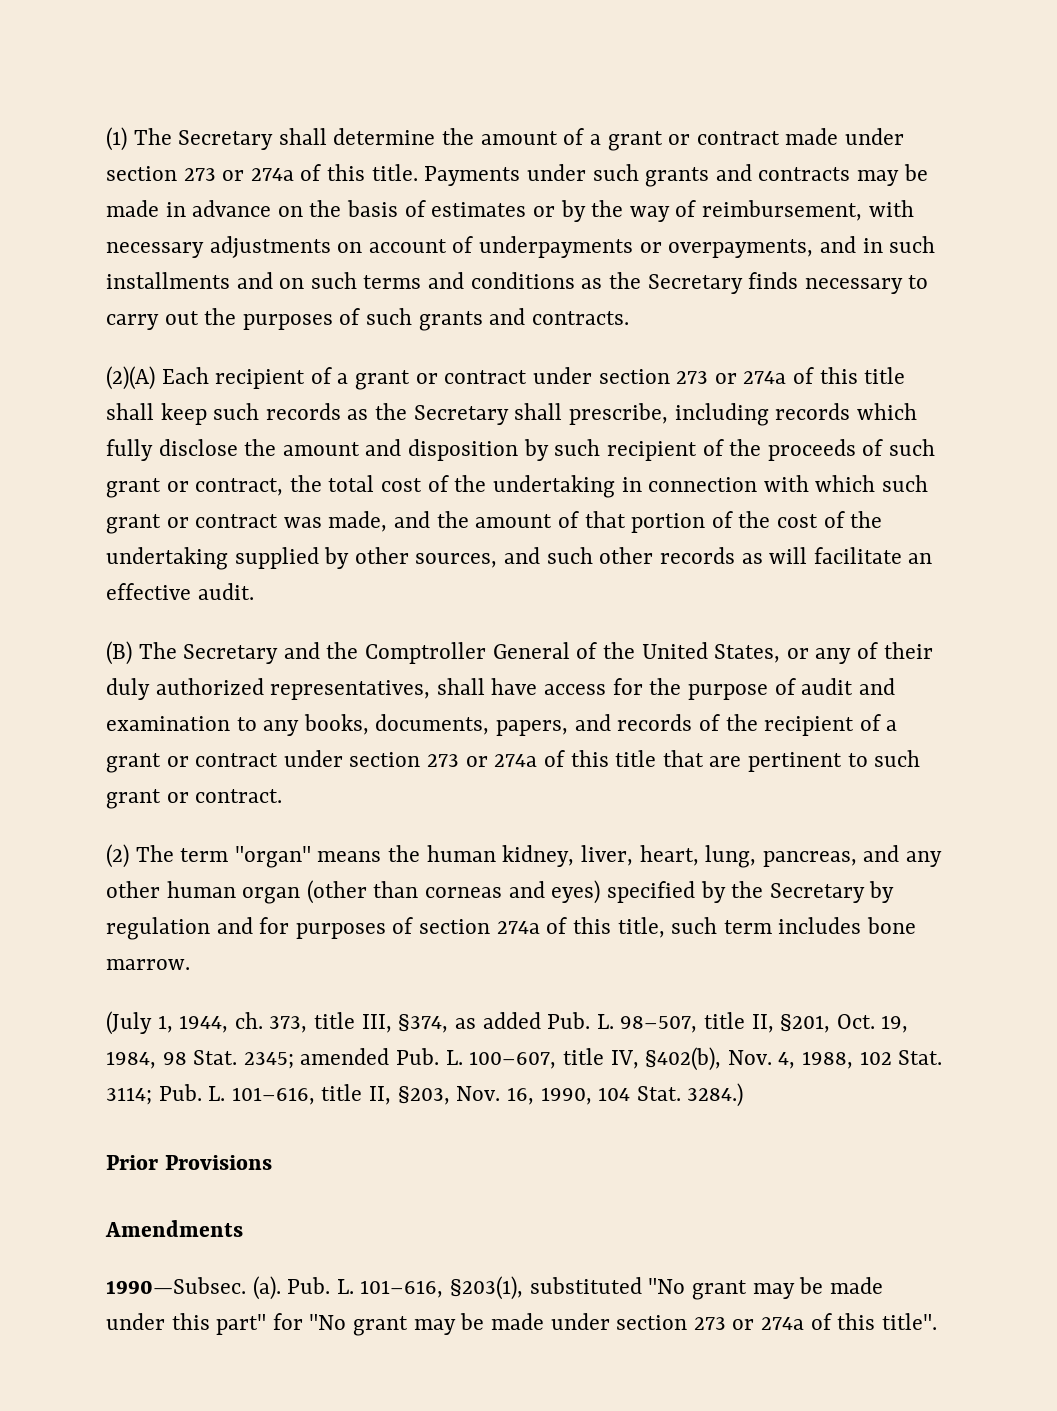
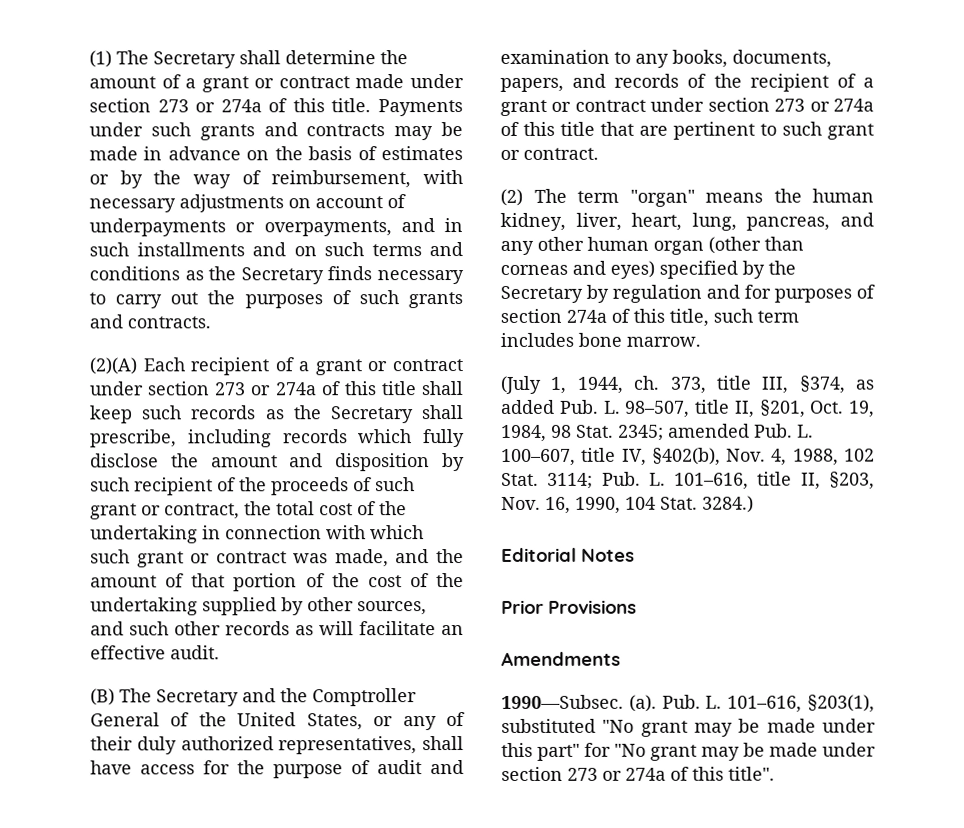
(744, 1095) none -> [501,547,635,562] // Editorial Notes

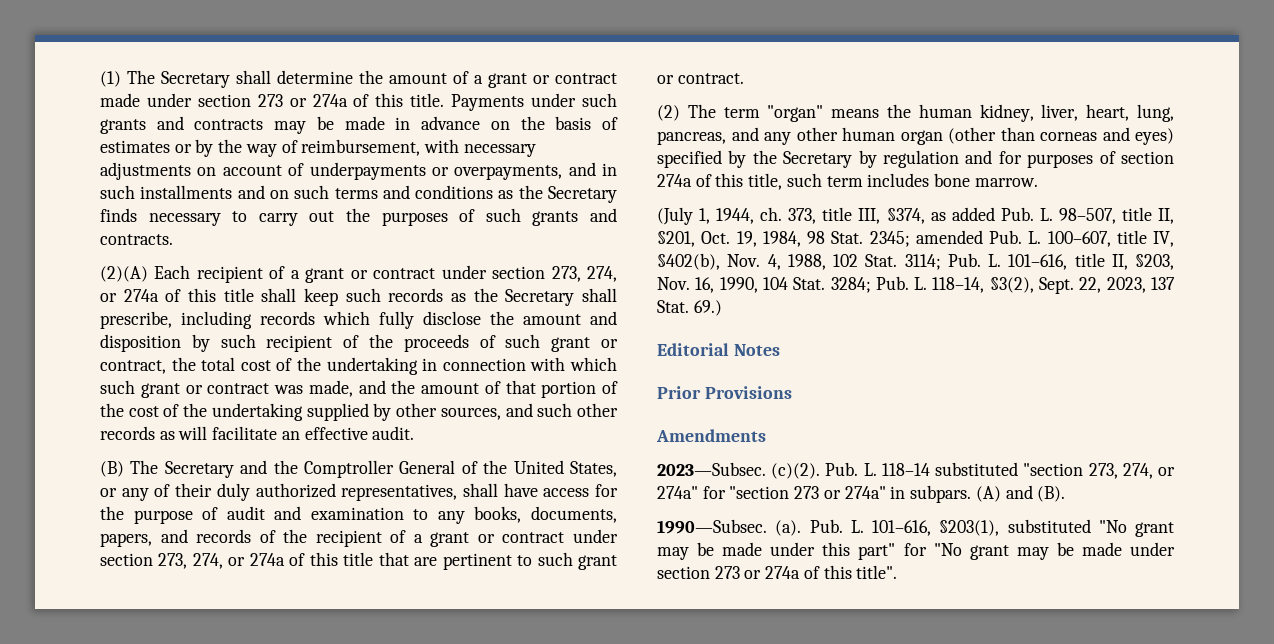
[214,382,246,396] 273 -> [551,266,617,282] 273, 274,
[774,98,806,112] 273 -> [158,553,223,569] 273, 274,
[702,495,754,513] 3284.) -> [830,276,1175,294] [657,300,722,316] 3284; Pub. L. 118–14, §3(2), Sept. 22, 2023, 137 Stat. 69.)
(621, 658) none -> [657,462,1175,479] [657,485,1066,503] // 2023—Subsec. (c)(2). Pub. L. 118–14 substituted "section 273, 274, or 274a" for "section 273 or 274a" in subpars. (A) and (B).

